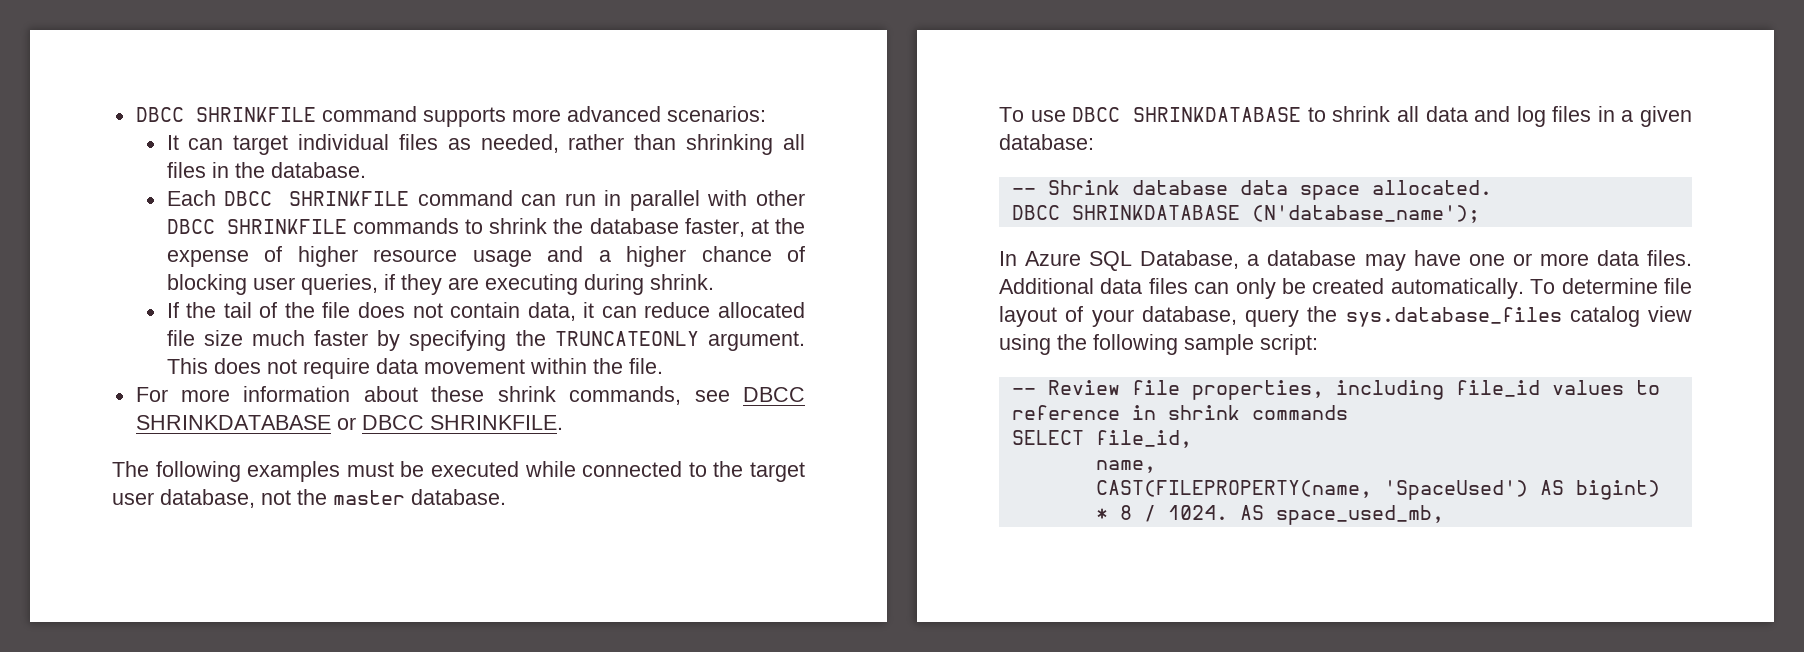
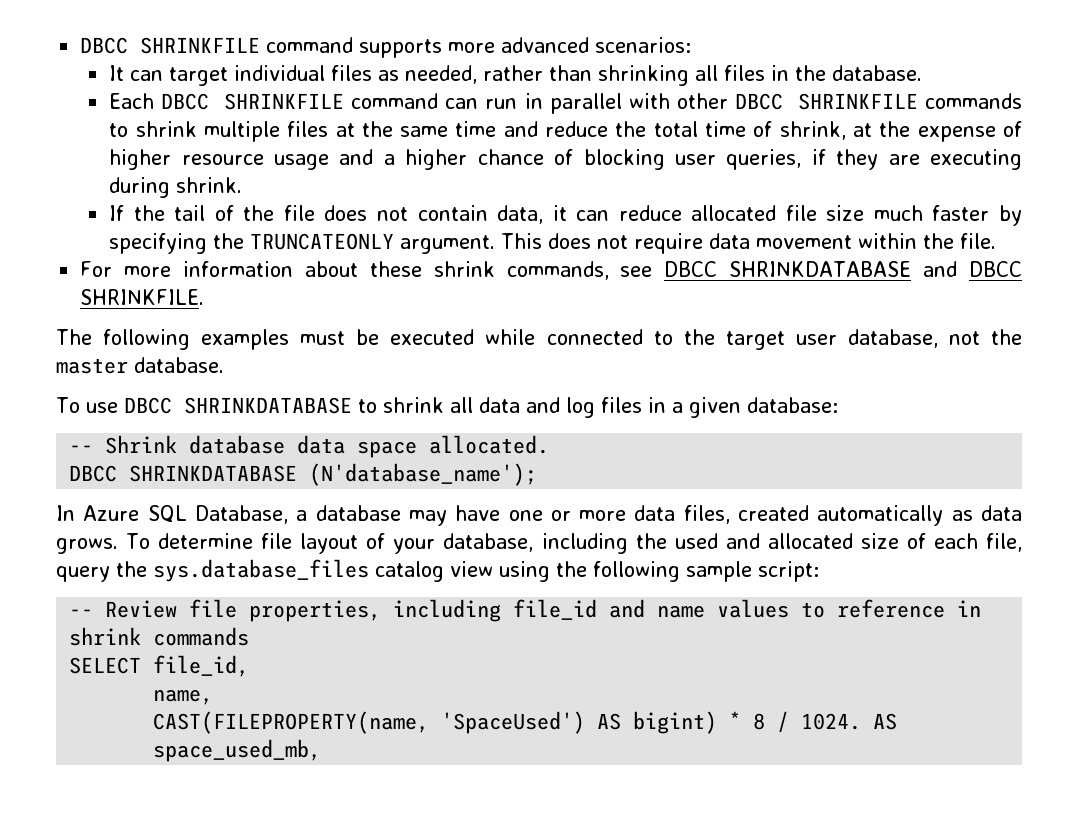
[553,218,745,237] the database faster, -> [203,121,846,142] multiple files at the same time and reduce the total time of shrink,
[336,417,356,430] or -> [923,261,958,277] and
[1647,250,1692,266] [999,278,1524,299] files. Additional data files can only be created automatically. -> [683,505,1022,526] [56,538,118,554] files, created automatically as data grows.
(1237, 315) none -> [541,533,1022,554] including the used and allocated size of each file,
(1540, 388) none -> [609,599,706,618] and name

